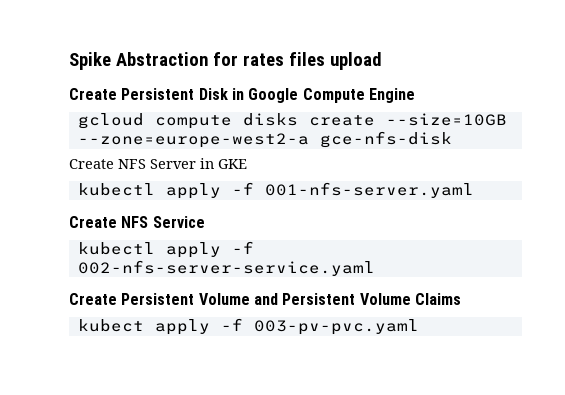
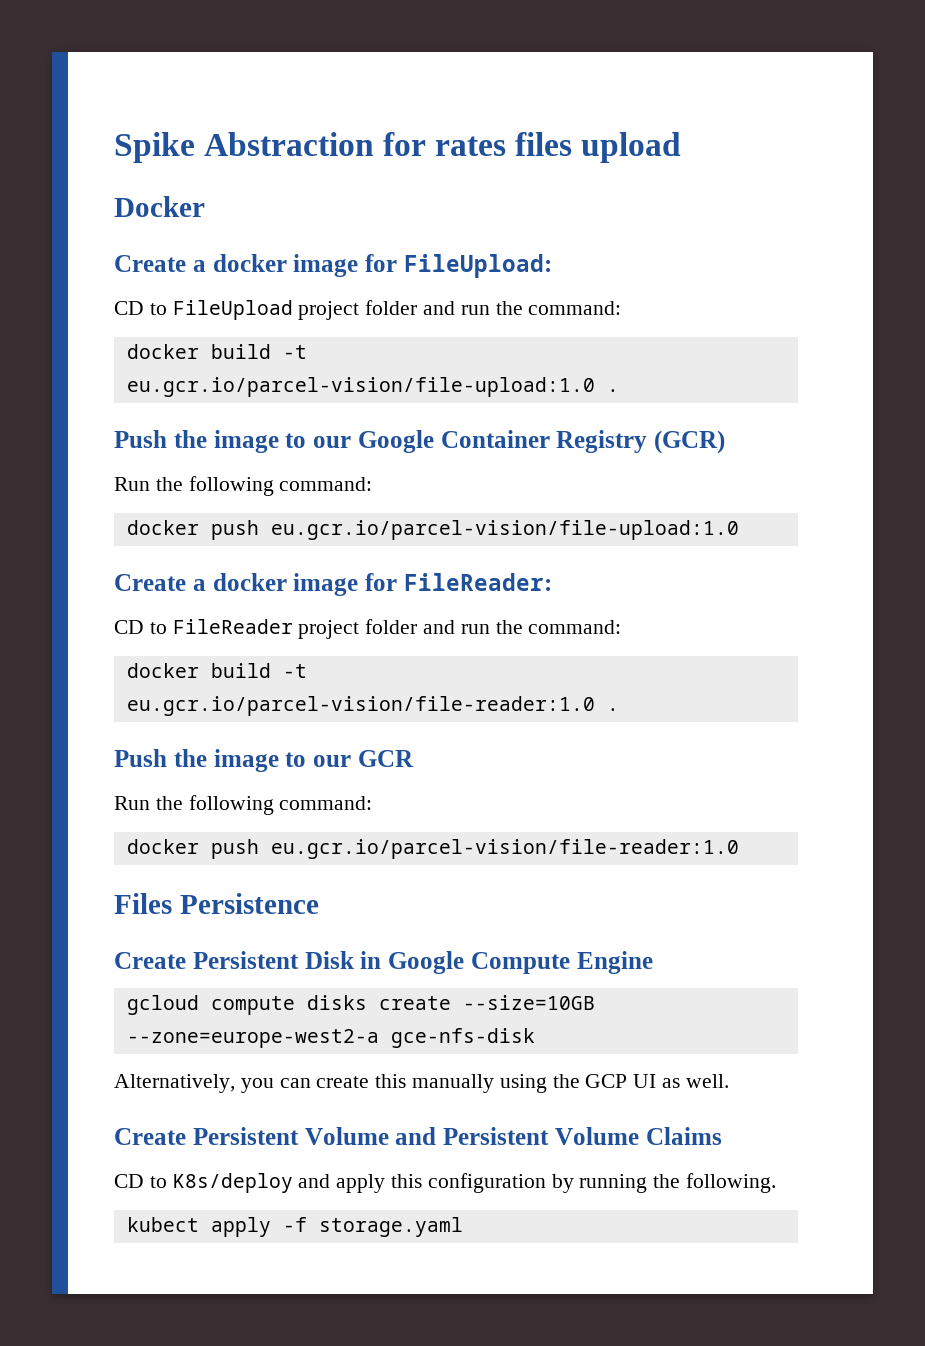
(382, 61) none -> [114,196,205,217] [114,254,552,278] [114,300,622,320] [126,344,307,359] [126,377,619,397] [114,430,725,454] [114,476,373,496] [126,520,739,540] [114,573,552,596] [114,619,622,639] [126,663,307,678] [126,696,619,716] [114,749,414,772] [114,795,373,815] [126,839,739,859] [114,893,319,914] // Docker // Create a docker image for FileUpload: // CD to FileUpload project folder and run the command: // docker build -t eu.gcr.io/parcel-vision/file-upload:1.0 . // Push the image to our Google Container Registry (GCR) // Run the following command: // docker push eu.gcr.io/parcel-vision/file-upload:1.0 // Create a docker image for FileReader: // CD to FileReader project folder and run the command: // docker build -t eu.gcr.io/parcel-vision/file-reader:1.0 . // Push the image to our GCR // Run the following command: // docker push eu.gcr.io/parcel-vision/file-reader:1.0 // Files Persistence
[69,158,247,169] [77,182,474,199] [69,216,205,228] [77,241,254,258] [77,260,375,276] Create NFS Server in GKE // kubectl apply -f 001-nfs-server.yaml // Create NFS Service // kubectl apply -f 002-nfs-server-service.yaml -> [114,1074,729,1093] Alternatively, you can create this manually using the GCP UI as well.
(461, 299) none -> [114,1173,777,1193] // CD to K8s/deploy and apply this configuration by running the following.
[253,319,419,335] 003-pv-pvc.yaml -> [318,1217,463,1237] storage.yaml

